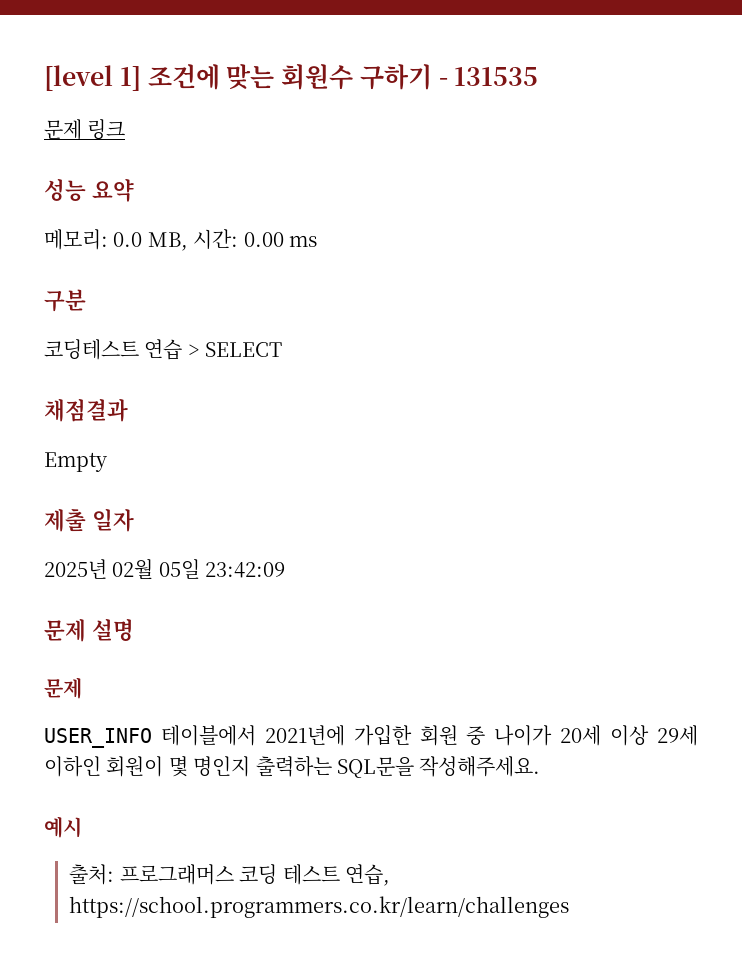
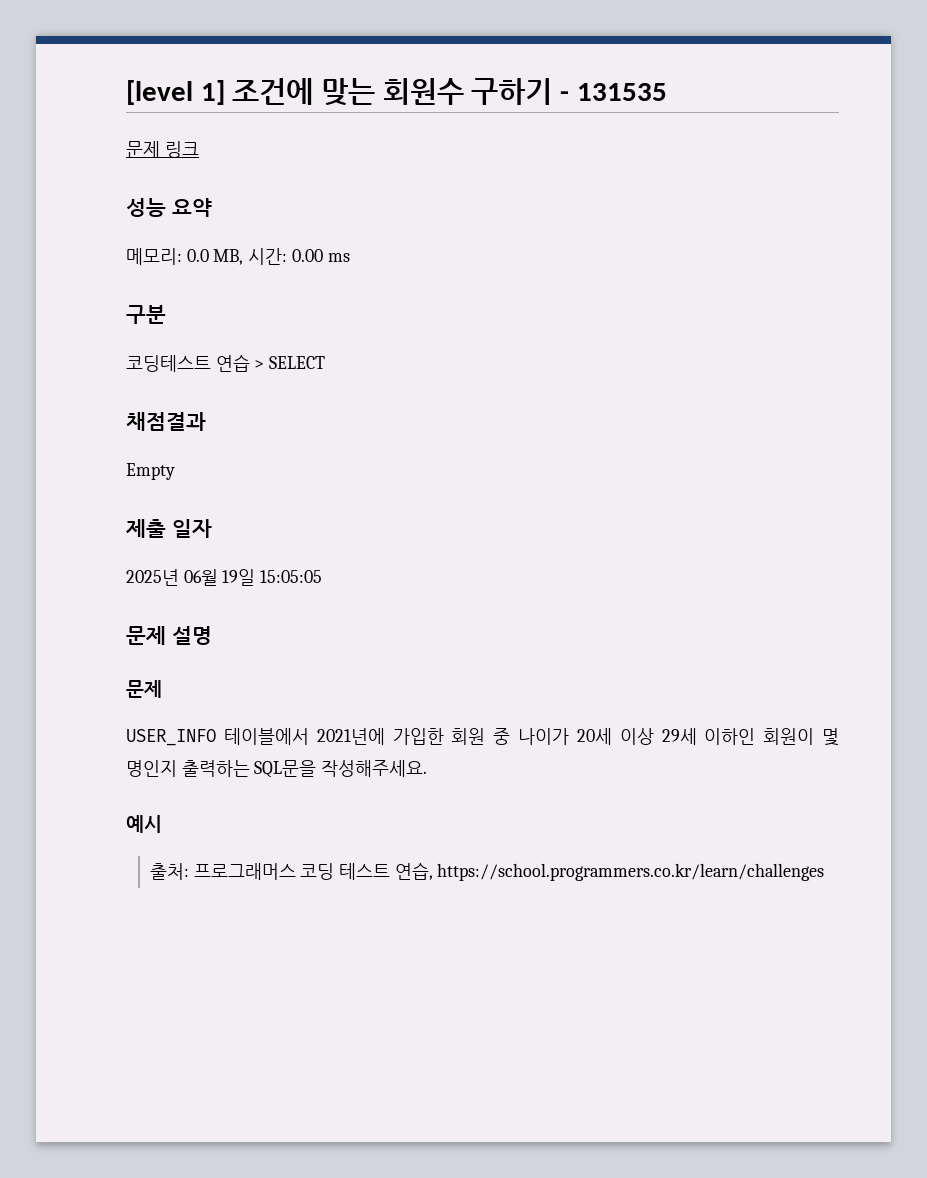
[112,558,286,579] 02월 05일 23:42:09 -> [183,569,323,586] 06월 19일 15:05:05

